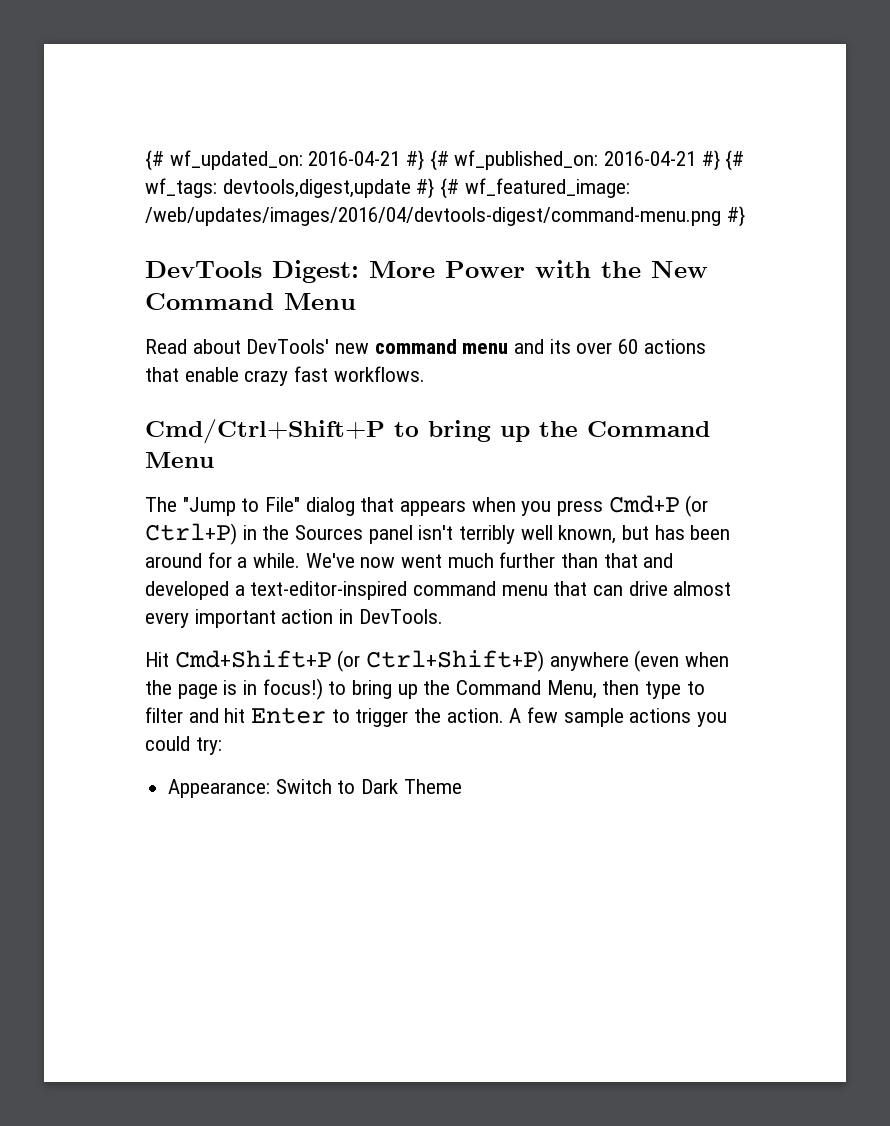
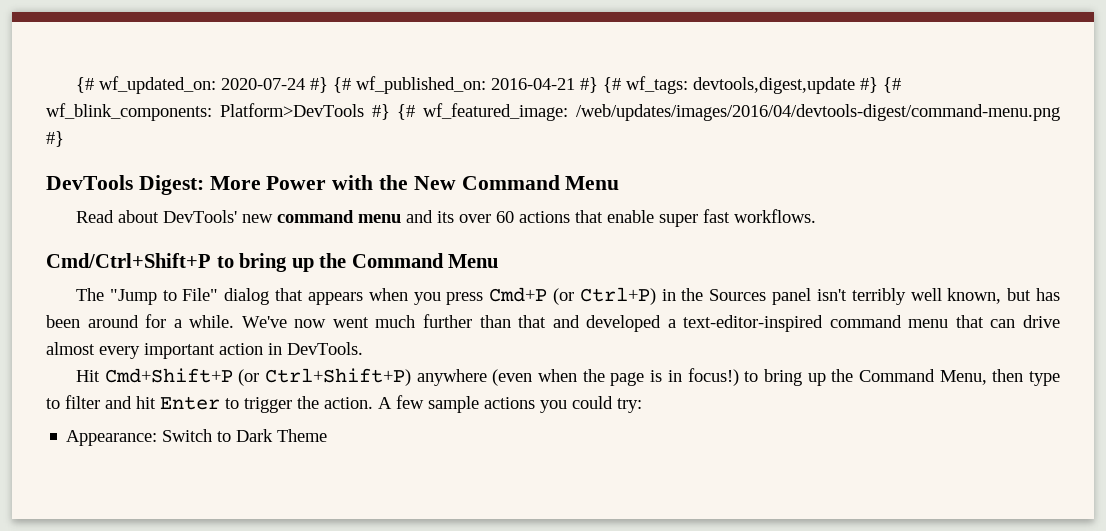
[308,151,401,166] 2016-04-21 -> [220,78,305,90] 2020-07-24
(460, 188) none -> [46,103,416,121] wf_blink_components: Platform>DevTools #} {#
[244,370,289,386] crazy -> [658,214,698,227] super

